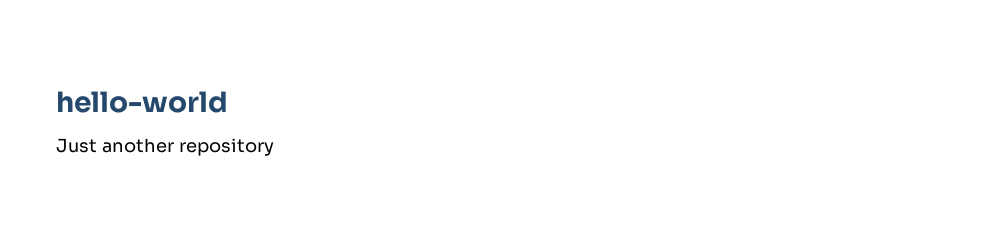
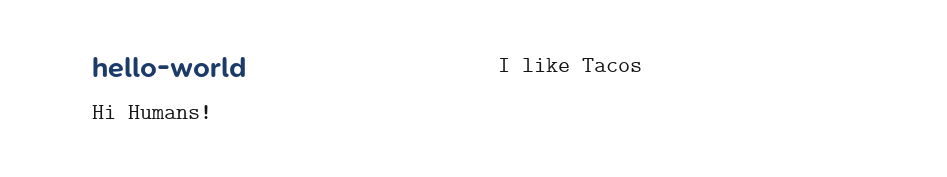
[56,138,274,156] Just another repository -> [92,105,212,119] [498,58,642,72] Hi Humans! // I like Tacos

